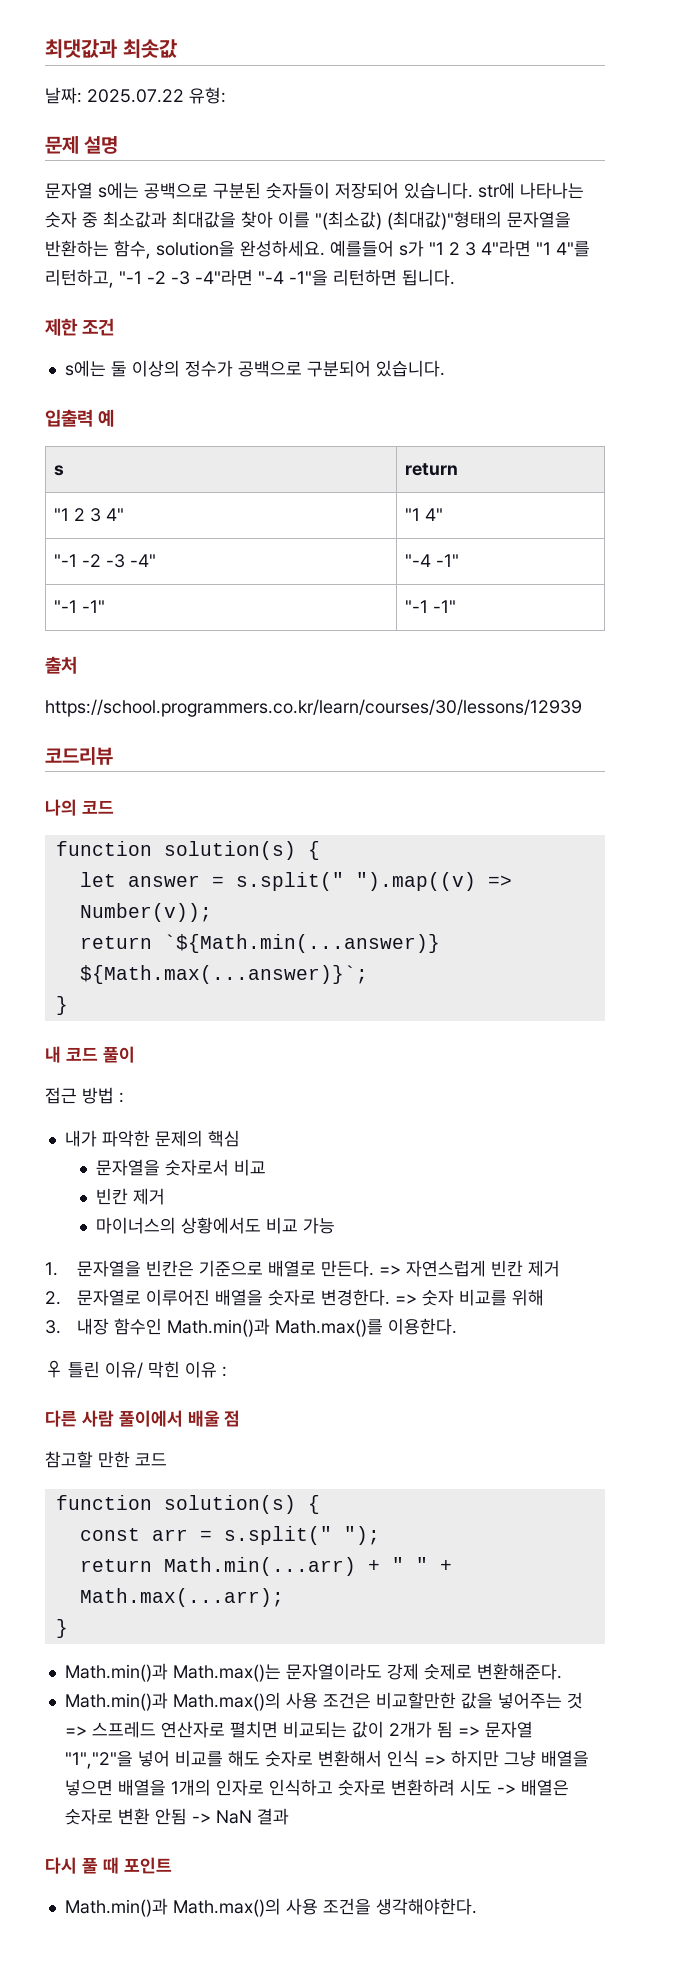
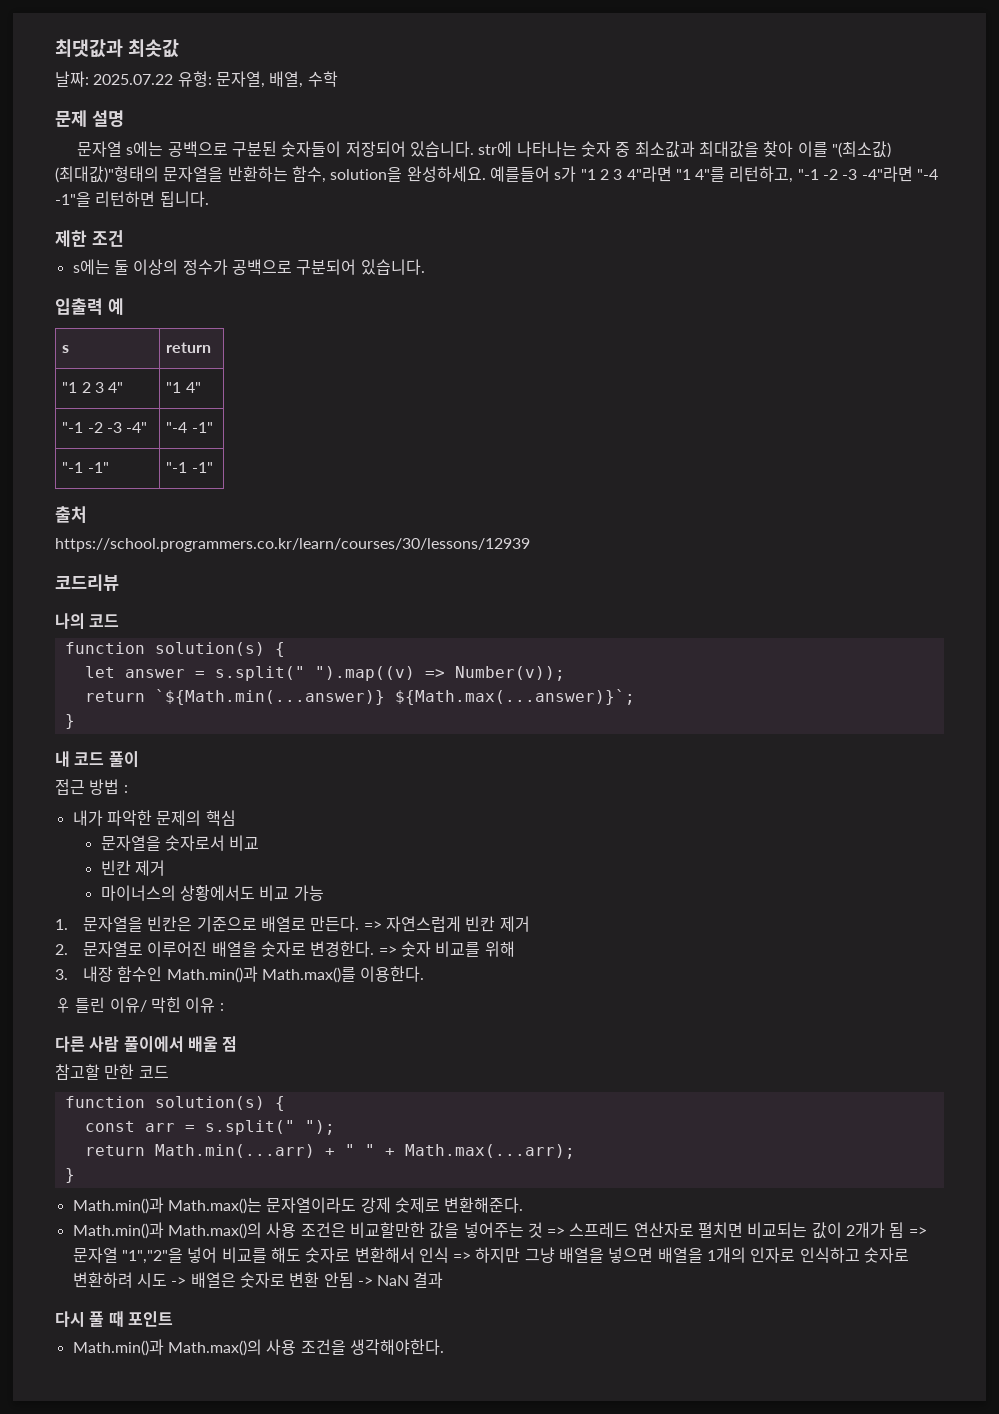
(226, 95) none -> [215,71,338,88] 문자열, 배열, 수학

